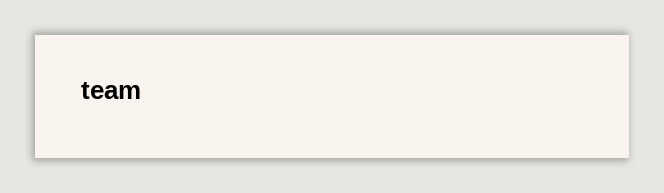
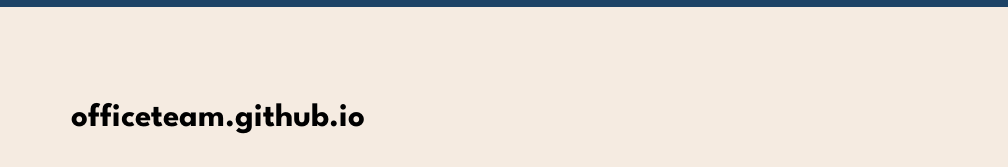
[81,82,141,99] team -> [71,102,365,134] officeteam.github.io

